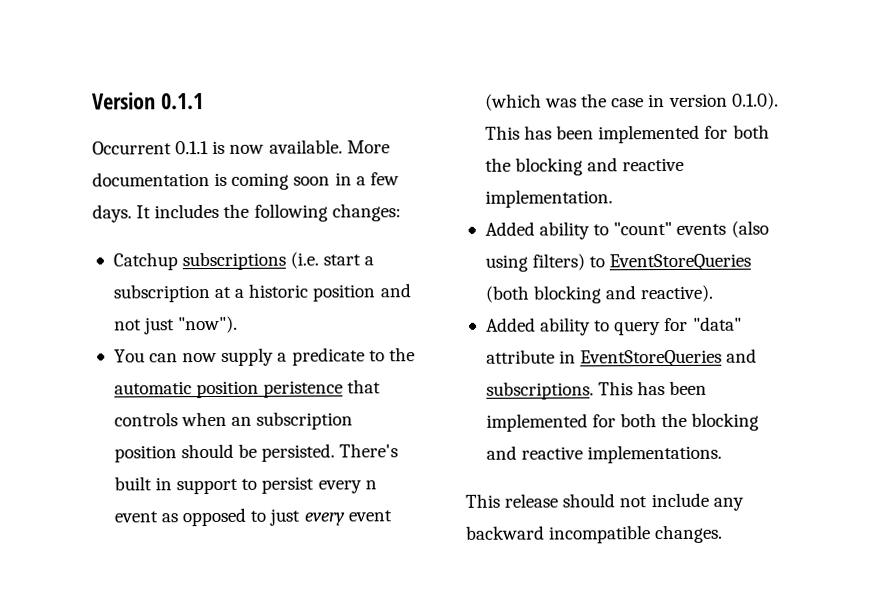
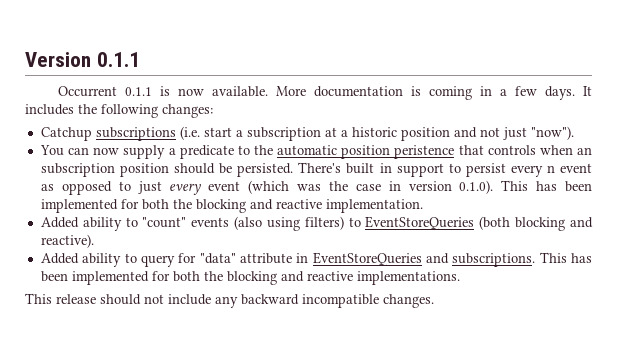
[293,176,331,186] soon -> (472, 93) none

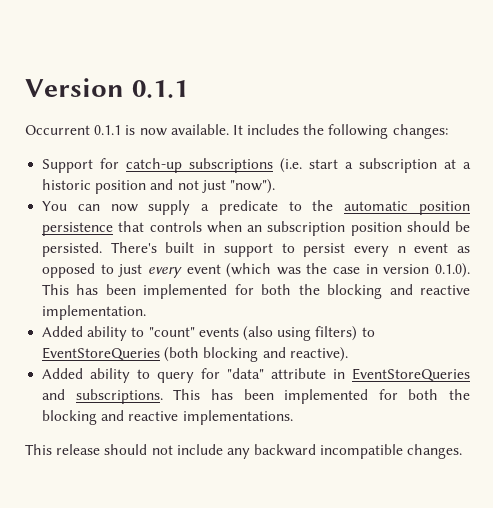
[275,86,575,100] More documentation is coming in a few days. -> (229, 129) none
[40,127,92,141] Catchup -> [42,158,183,173] Support for catch-up
[394,145,455,159] peristence -> [42,222,114,236] persistence

